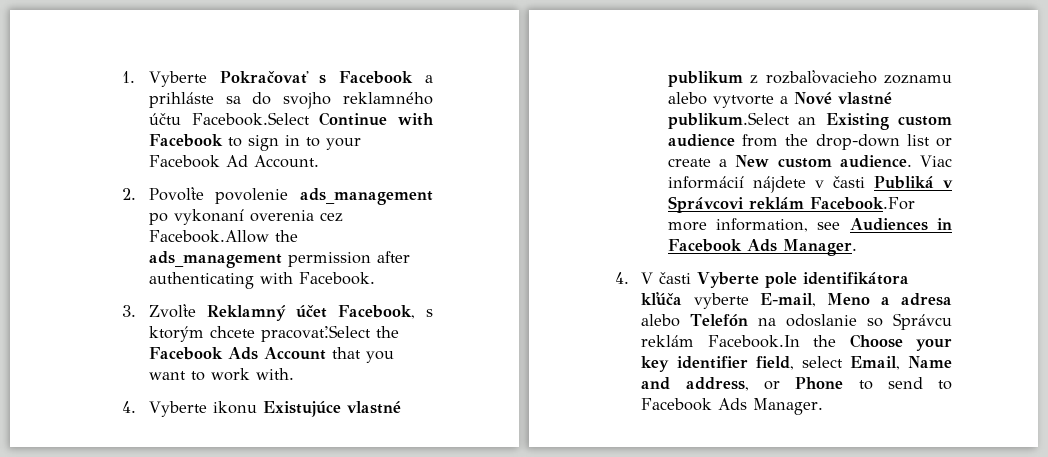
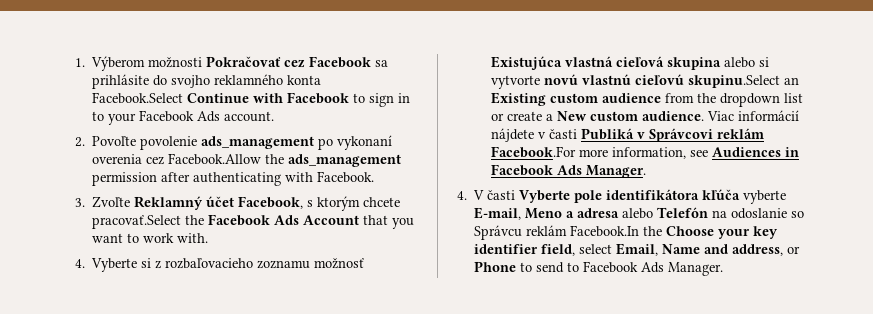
[148,71,433,87] [148,92,241,108] Vyberte Pokračovať s Facebook a prihláste sa -> [91,56,389,71] [92,74,150,89] Výberom možnosti Pokračovať cez Facebook sa prihlásite
[148,113,181,125] účtu -> [287,75,322,85] konta
[225,155,319,168] Ad Account. -> [197,111,275,122] Ads account.
[212,401,401,417] [667,70,952,87] [667,92,892,108] [667,112,790,129] ikonu Existujúce vlastné publikum z rozbaľovacieho zoznamu alebo vytvorte a Nové vlastné publikum.Select -> [141,258,365,269] [491,56,770,70] [491,74,781,89] si z rozbaľovacieho zoznamu možnosť Existujúca vlastná cieľová skupina alebo si vytvorte novú vlastnú cieľovú skupinu.Select
[815,134,900,150] drop-down -> [720,93,781,107] dropdown

